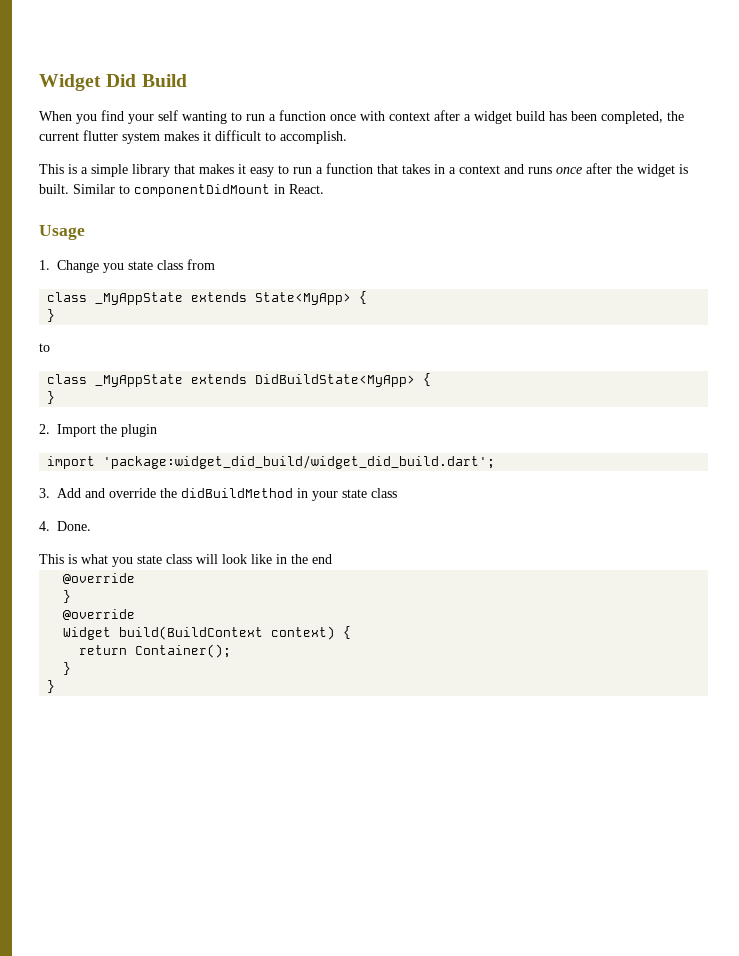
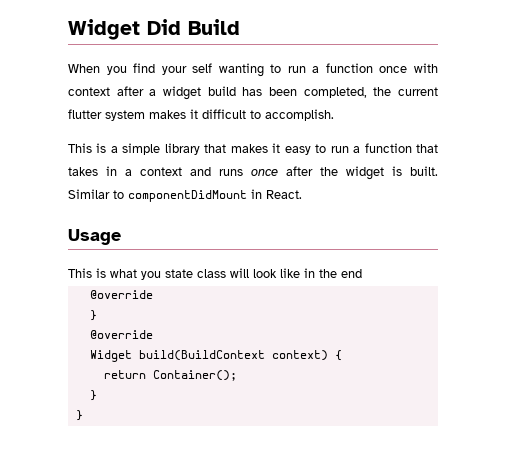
[39,259,215,273] [47,291,368,305] [47,309,56,322] [39,343,50,352] [47,373,432,387] [47,391,56,404] [39,424,157,437] [47,455,496,469] [39,488,397,501] [39,521,91,531] // 1. Change you state class from // class _MyAppState extends State<MyApp> { // } // to // class _MyAppState extends DidBuildState<MyApp> { // } // 2. Import the plugin // import 'package:widget_did_build/widget_did_build.dart'; // 3. Add and override the didBuildMethod in your state class // 4. Done. -> (121, 237) none

